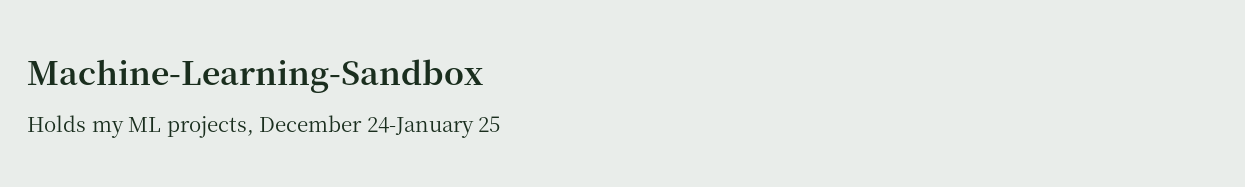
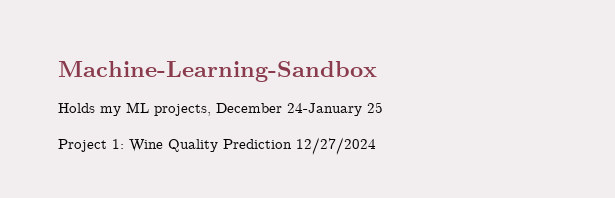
(501, 124) none -> [58,137,376,155] // Project 1: Wine Quality Prediction 12/27/2024

